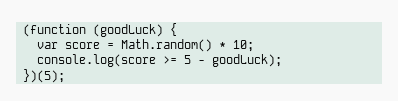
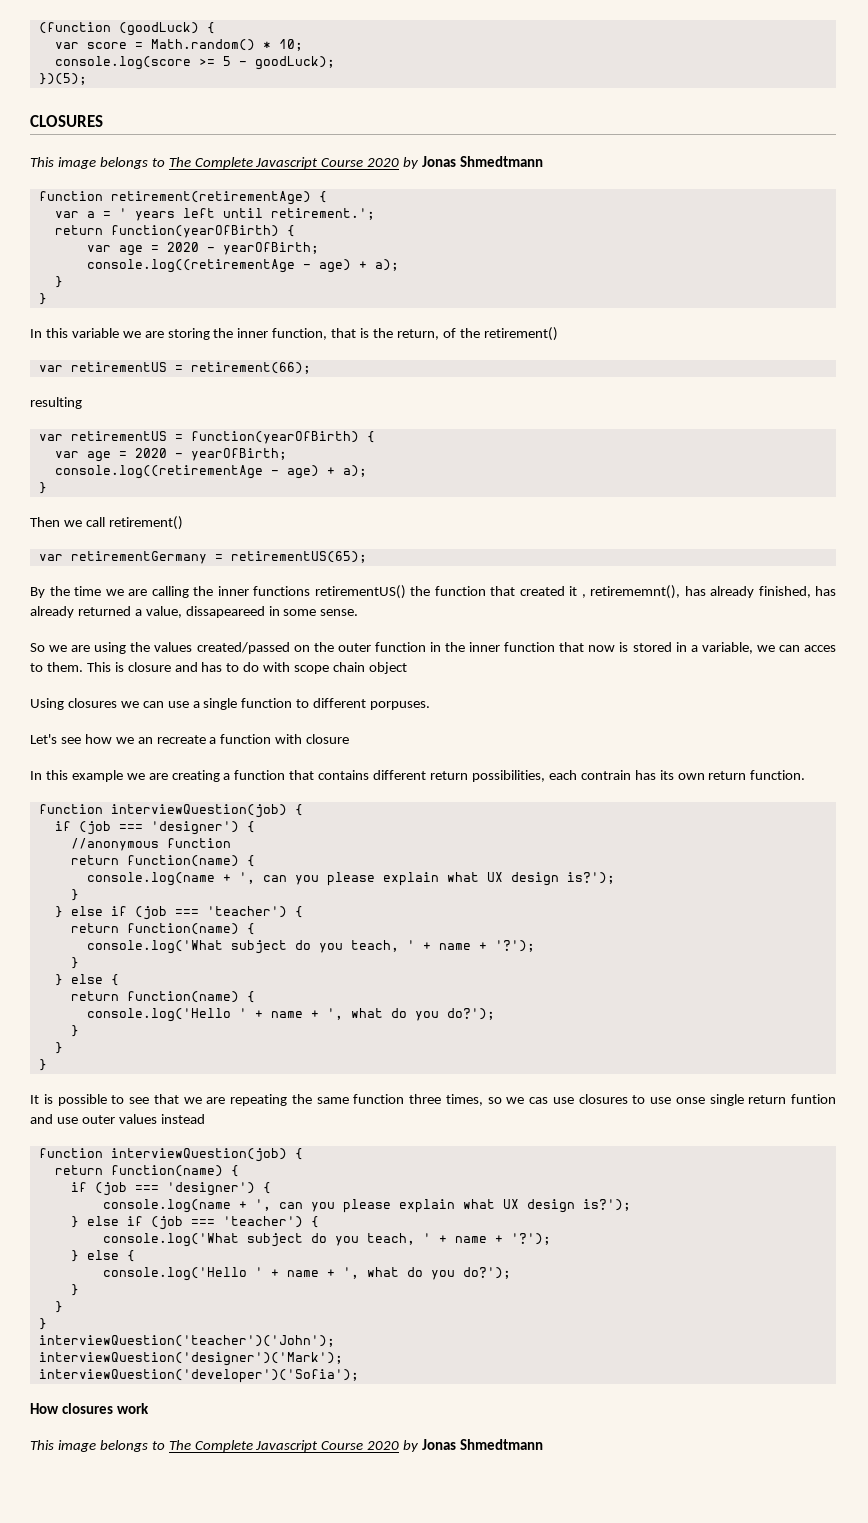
(65, 76) none -> [30,115,103,127] [30,156,544,169] [38,191,327,205] [54,208,375,221] [54,225,295,238] [86,242,319,256] [86,259,399,273] [54,276,63,288] [38,293,47,305] [30,327,558,341] [38,362,311,374] [30,397,82,409] [38,431,375,444] [54,448,287,462] [54,465,367,479] [38,482,47,494] [30,516,183,530] [38,551,367,564] [30,585,836,599] [30,606,359,618] [30,642,837,654] [30,662,407,674] [30,698,431,710] [30,734,350,744] [30,770,806,782] [38,804,303,818] [54,821,255,835] [70,838,231,851] [70,855,255,867] [86,872,615,886] [70,889,79,901] [54,906,303,920] [70,923,255,935] [86,940,535,954] [70,957,79,969] [54,974,119,986] [70,991,255,1003] [86,1008,495,1022] [70,1025,79,1037] [54,1042,63,1054] [38,1059,47,1071] [30,1094,836,1106] [30,1114,205,1124] [38,1148,303,1162] [54,1165,239,1177] [70,1182,271,1196] [102,1199,631,1213] [70,1216,319,1230] [102,1233,551,1247] [70,1250,135,1262] [102,1267,511,1281] [70,1284,79,1296] [54,1301,63,1313] [38,1318,47,1330] [38,1335,335,1347] [38,1352,343,1366] [38,1369,359,1383] [30,1403,149,1414] [30,1439,544,1452] // CLOSURES // This image belongs to The Complete Javascript Course 2020 by Jonas Shmedtmann // function retirement(retirementAge) { // var a = ' years left until retirement.'; // return function(yearOfBirth) { // var age = 2020 - yearOfBirth; // console.log((retirementAge - age) + a); // } // } // In this variable we are storing the inner function, that is the return, of the retirement() // var retirementUS = retirement(66); // resulting // var retirementUS = function(yearOfBirth) { // var age = 2020 - yearOfBirth; // console.log((retirementAge - age) + a); // } // Then we call retirement() // var retirementGermany = retirementUS(65); // By the time we are calling the inner functions retirementUS() the function that created it , retirememnt(), has already finished, has already returned a value, dissapeareed in some sense. // So we are using the values created/passed on the outer function in the inner function that now is stored in a variable, we can acces to them. This is closure and has to do with scope chain object // Using closures we can use a single function to different porpuses. // Let's see how we an recreate a function with closure // In this example we are creating a function that contains different return possibilities, each contrain has its own return function. // function interviewQuestion(job) { // if (job === 'designer') { // //anonymous function // return function(name) { // console.log(name + ', can you please explain what UX design is?'); // } // } else if (job === 'teacher') { // return function(name) { // console.log('What subject do you teach, ' + name + '?'); // } // } else { // return function(name) { // console.log('Hello ' + name + ', what do you do?'); // } // } // } // It is possible to see that we are repeating the same function three times, so we cas use closures to use onse single return funtion and use outer values instead // function interviewQuestion(job) { // return function(name) { // if (job === 'designer') { // console.log(name + ', can you please explain what UX design is?'); // } else if (job === 'teacher') { // console.log('What subject do you teach, ' + name + '?'); // } else { // console.log('Hello ' + name + ', what do you do?'); // } // } // } // interviewQuestion('teacher')('John'); // interviewQuestion('designer')('Mark'); // interviewQuestion('developer')('Sofia'); // How closures work // This image belongs to The Complete Javascript Course 2020 by Jonas Shmedtmann

